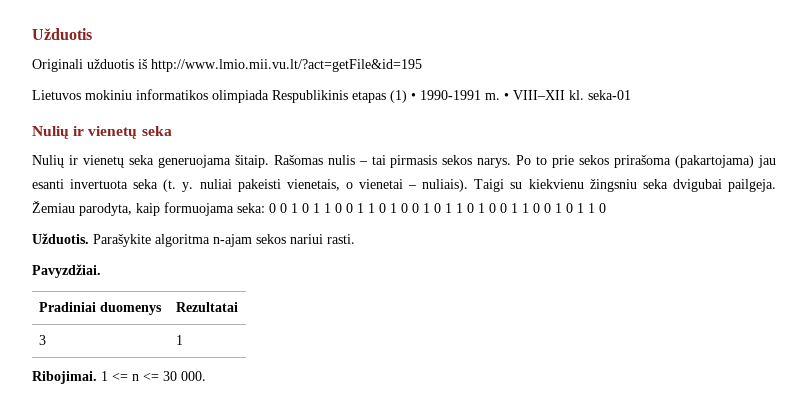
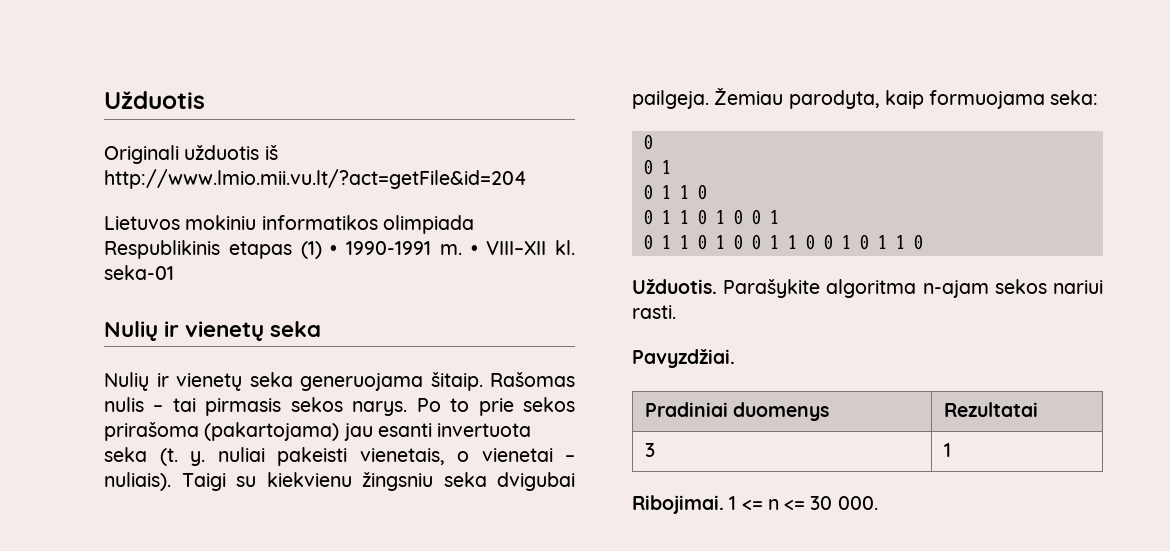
[151,59,422,72] http://www.lmio.mii.vu.lt/?act=getFile&id=195 -> [104,169,527,189] http://www.lmio.mii.vu.lt/?act=getFile&id=204
[269,203,430,213] 0 0 1 0 1 1 0 0 1 1 0 1 0 0 1 -> [643,134,653,150] [643,159,671,175] [643,184,707,200] [643,209,779,225] // 0 // 0 1 // 0 1 1 0 // 0 1 1 0 1 0 0 1 //

